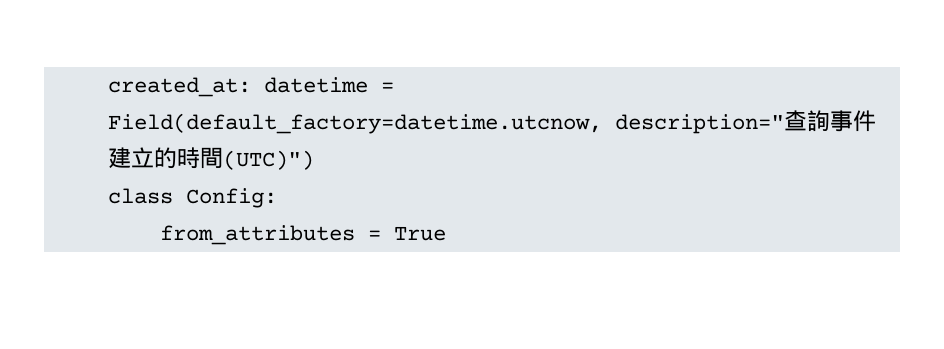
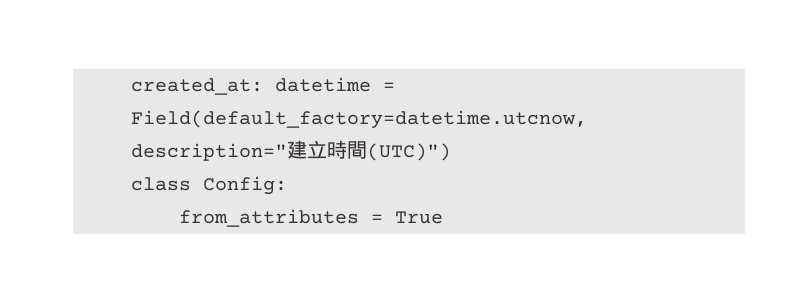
[784,110,876,132] [108,147,177,169] 查詢事件建立的 -> [287,140,328,159] 建立

